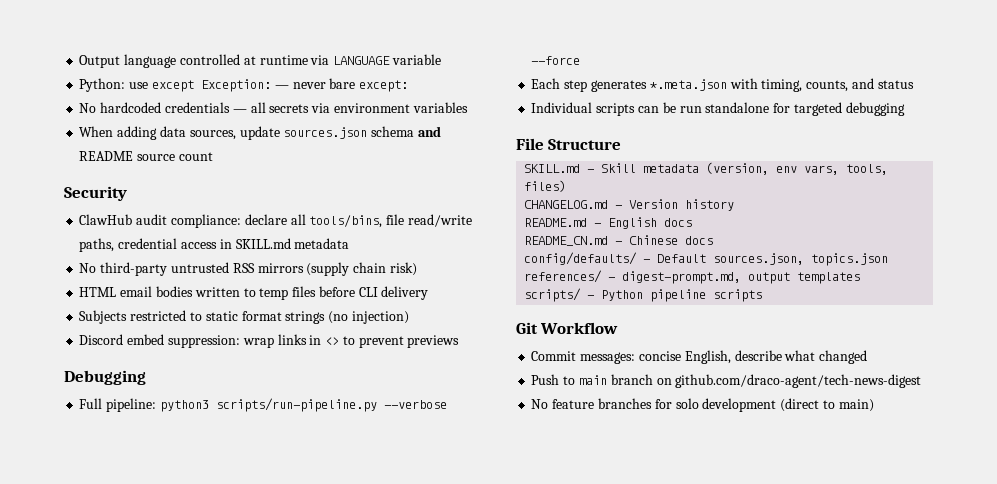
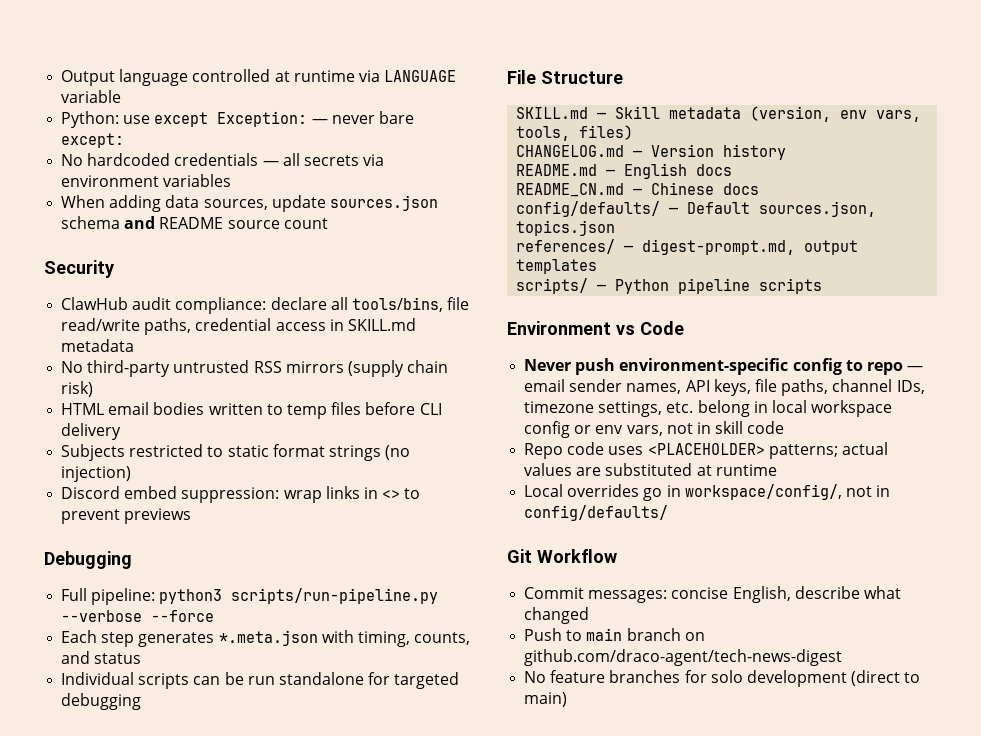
(763, 295) none -> [507,321,684,335] [524,358,924,375] [524,379,925,396] [524,400,893,417] [524,421,785,438] [524,442,888,459] [524,463,777,476] [524,484,891,501] [524,505,669,521] // Environment vs Code // Never push environment-specific config to repo — email sender names, API keys, file paths, channel IDs, timezone settings, etc. belong in local workspace config or env vars, not in skill code // Repo code uses <PLACEHOLDER> patterns; actual values are substituted at runtime // Local overrides go in workspace/config/, not in config/defaults/

